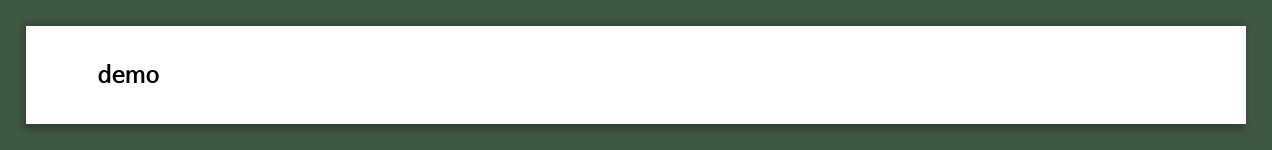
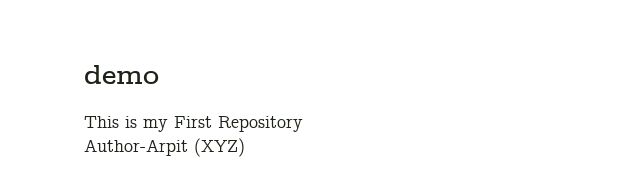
(159, 74) none -> [84,116,303,132] [84,138,245,157] // This is my First Repository // Author-Arpit (XYZ)

